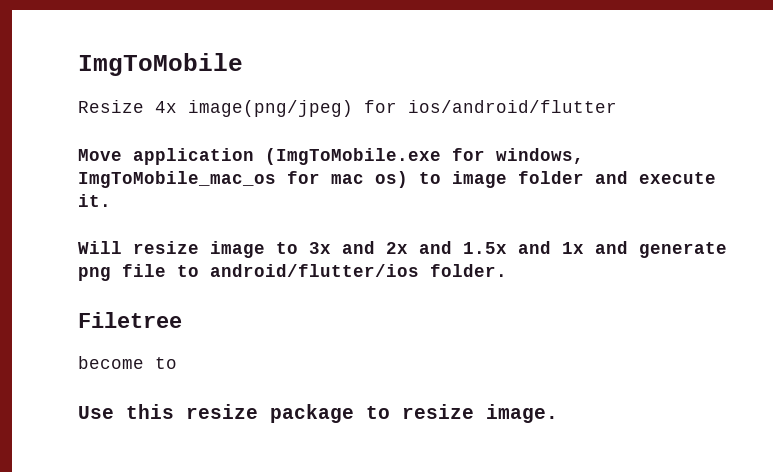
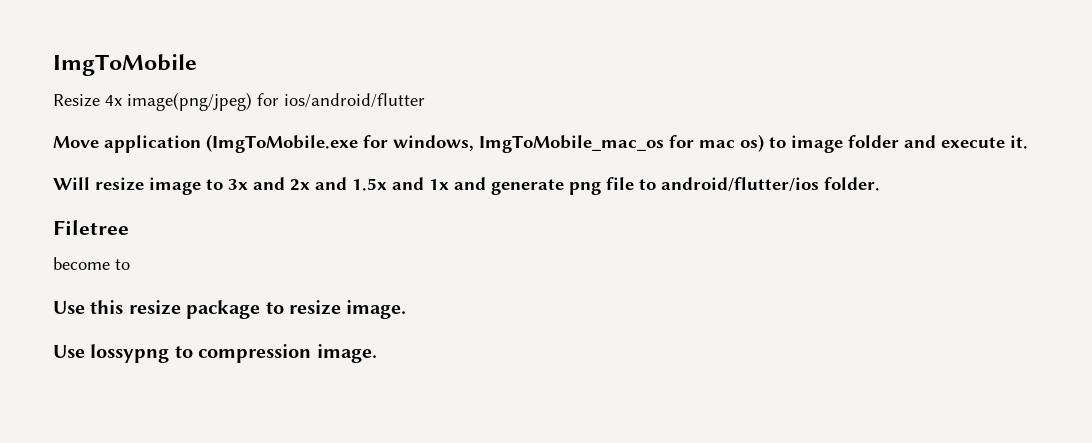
(558, 413) none -> [53,344,377,363] // Use lossypng to compression image.

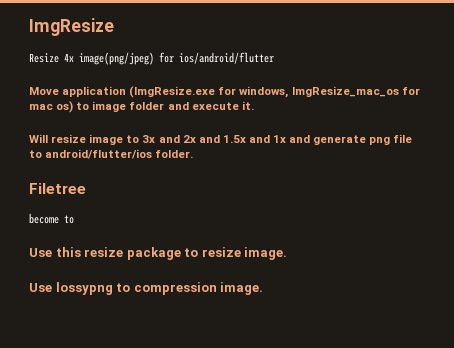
[53,54,197,76] ImgToMobile -> [29,18,114,36] ImgResize
[206,134,358,153] (ImgToMobile.exe -> [129,86,216,98] (ImgResize.exe
[479,135,664,153] ImgToMobile_mac_os -> [291,86,399,97] ImgResize_mac_os

